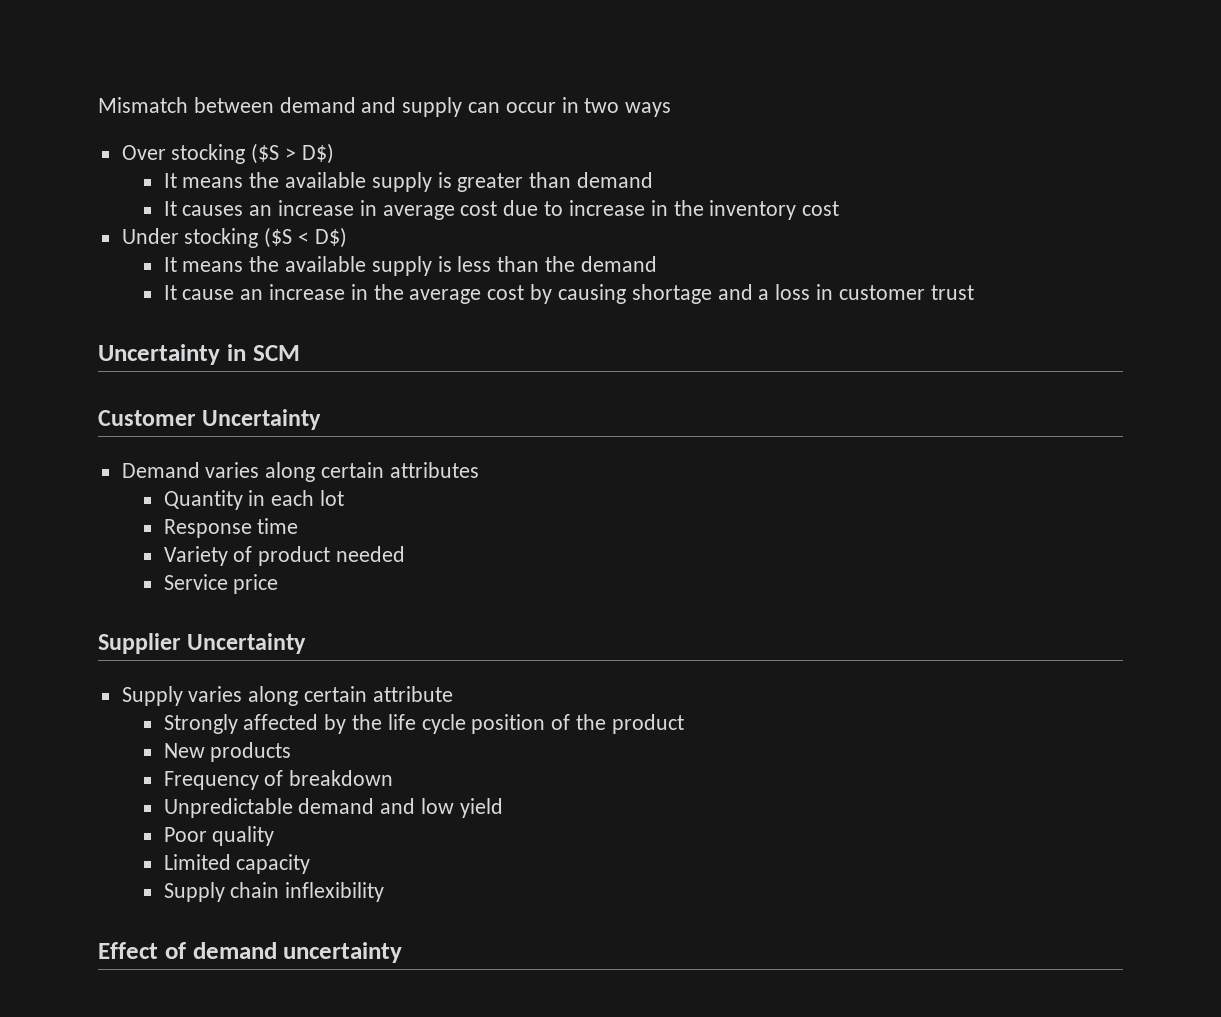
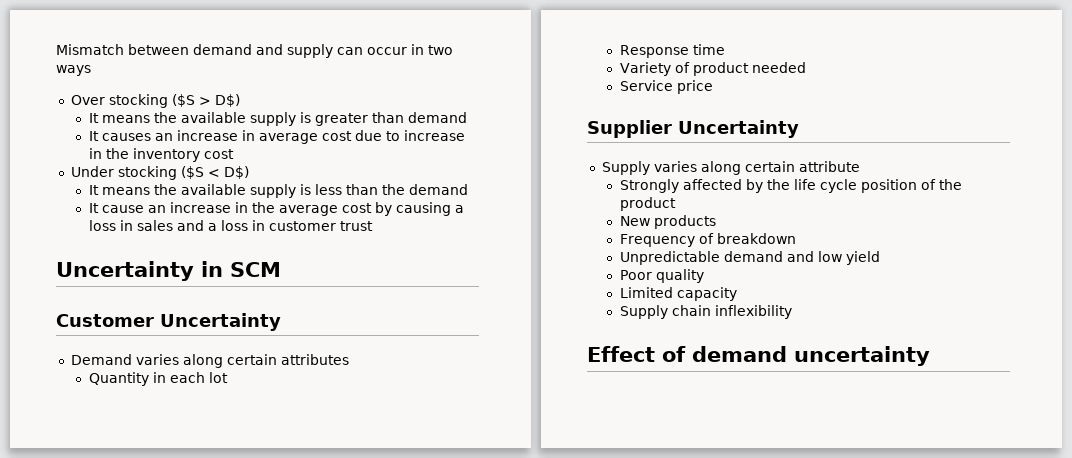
[631,284,712,304] shortage -> [454,205,464,213] [88,220,173,231] a loss in sales

